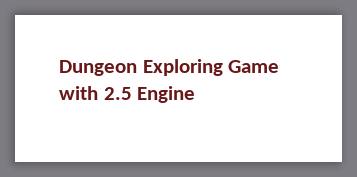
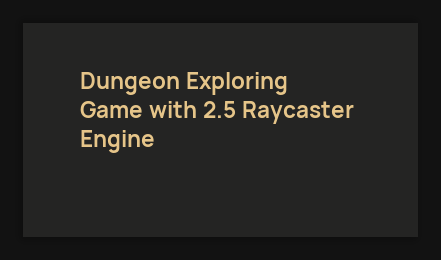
(132, 93) none -> [242,101,355,124] Raycaster

